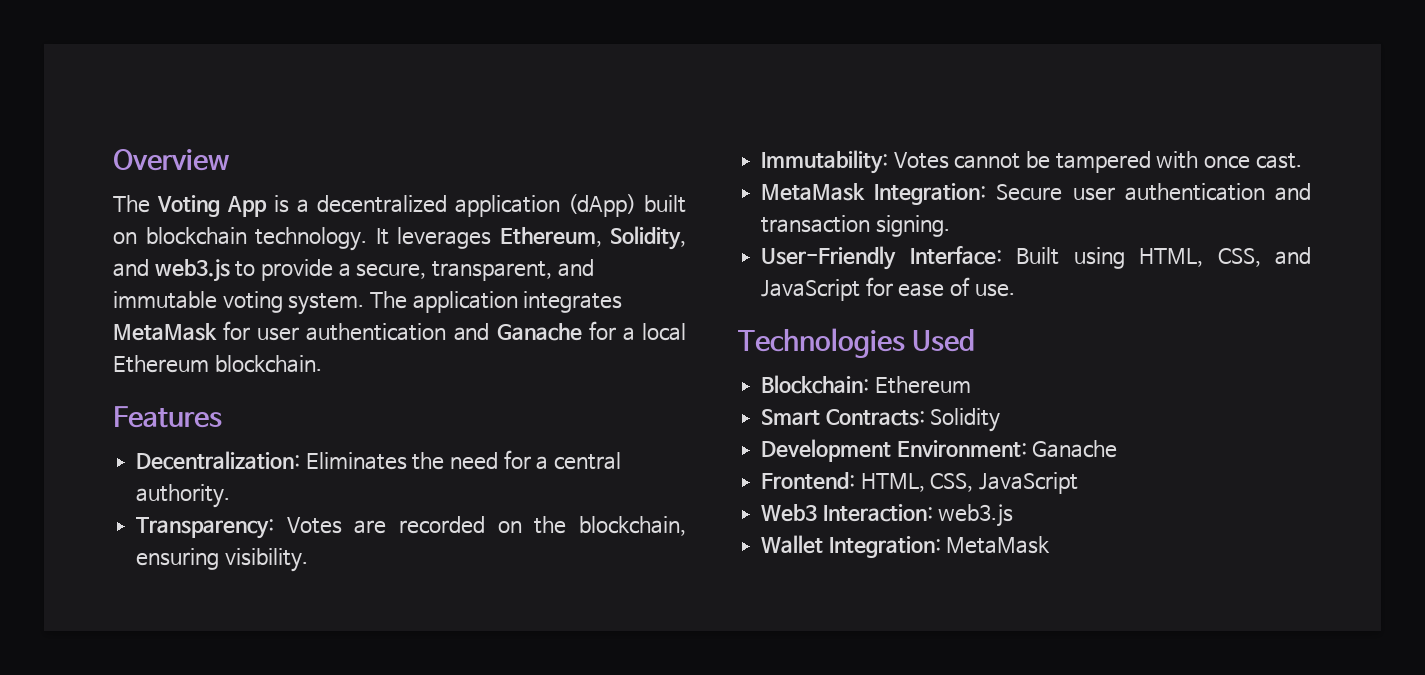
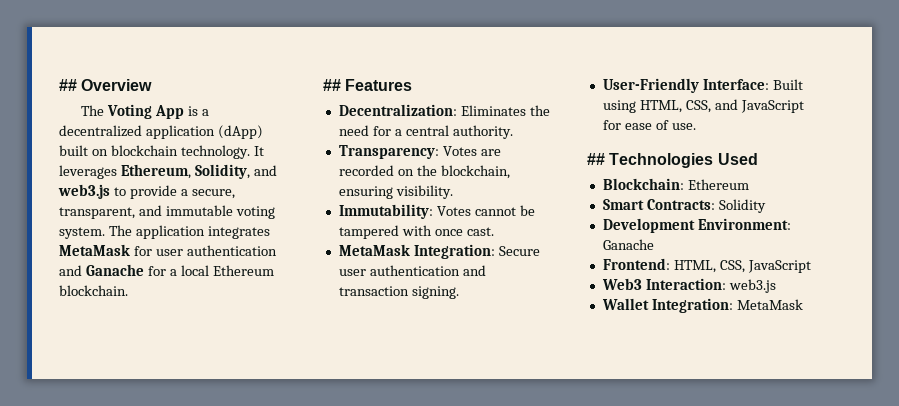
(113, 160) none -> [59,79,77,91] ##
(322, 364) none -> [323,79,341,91] ##
(1015, 290) none -> [587,153,605,165] ##

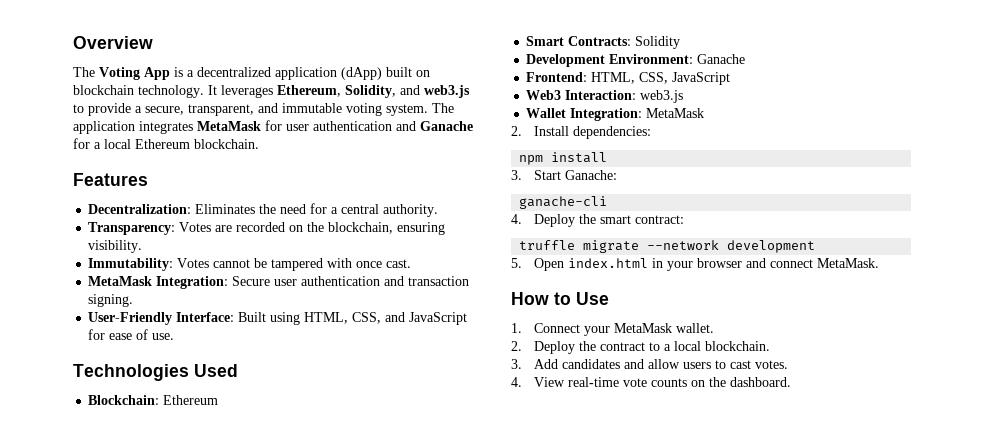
[59,79,77,91] ## -> (73, 42) none
[323,79,341,91] ## -> (259, 144) none
[587,153,605,165] ## -> (175, 336) none
(803, 304) none -> [511,126,651,139] [519,152,608,165] [511,170,617,180] [519,196,608,209] [511,214,684,227] [519,240,816,253] [511,258,879,271] [511,292,609,305] [511,323,714,336] [511,341,770,354] [511,359,788,369] [511,377,791,387] // 2. Install dependencies: // npm install // 3. Start Ganache: // ganache-cli // 4. Deploy the smart contract: // truffle migrate --network development // 5. Open index.html in your browser and connect MetaMask. // How to Use // 1. Connect your MetaMask wallet. // 2. Deploy the contract to a local blockchain. // 3. Add candidates and allow users to cast votes. // 4. View real-time vote counts on the dashboard.

